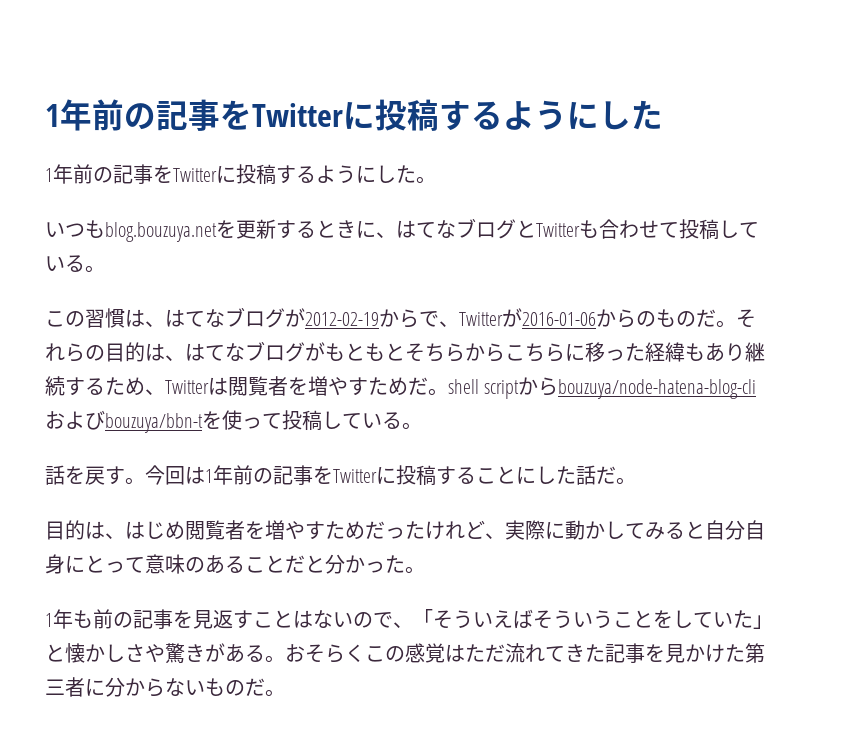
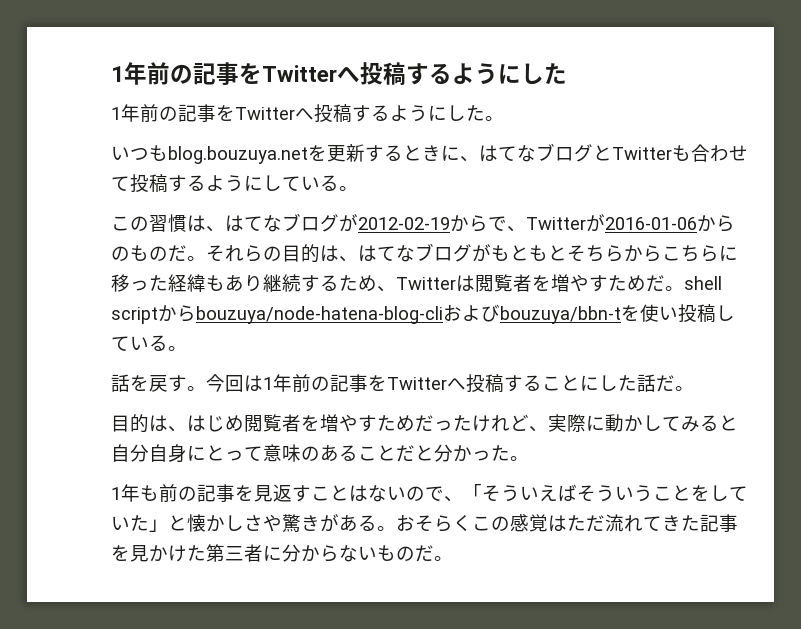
[45,99,375,131] 1年前の記事をTwitterに -> [111,62,360,85] 1年前の記事をTwitterへ
[216,166,236,183] に -> [295,107,314,120] へ
(719, 229) none -> [168,175,263,192] するように
[242,413,282,429] って -> [659,306,678,320] い
[376,467,396,484] に -> [447,377,466,390] へ

